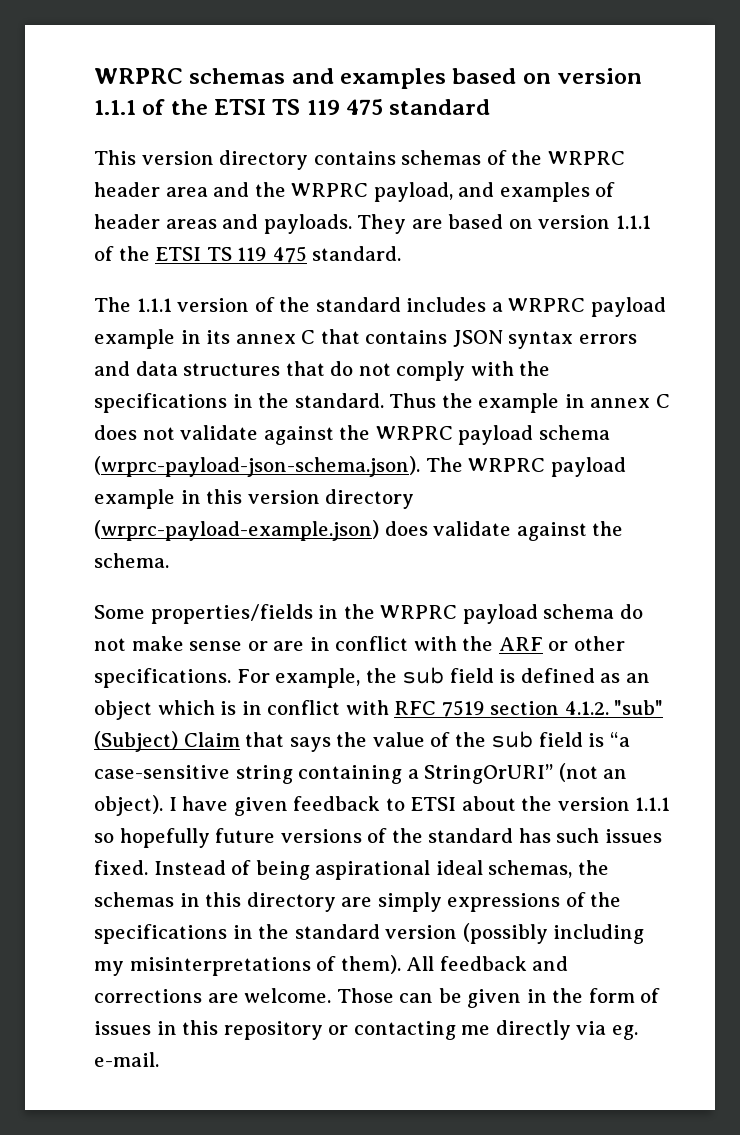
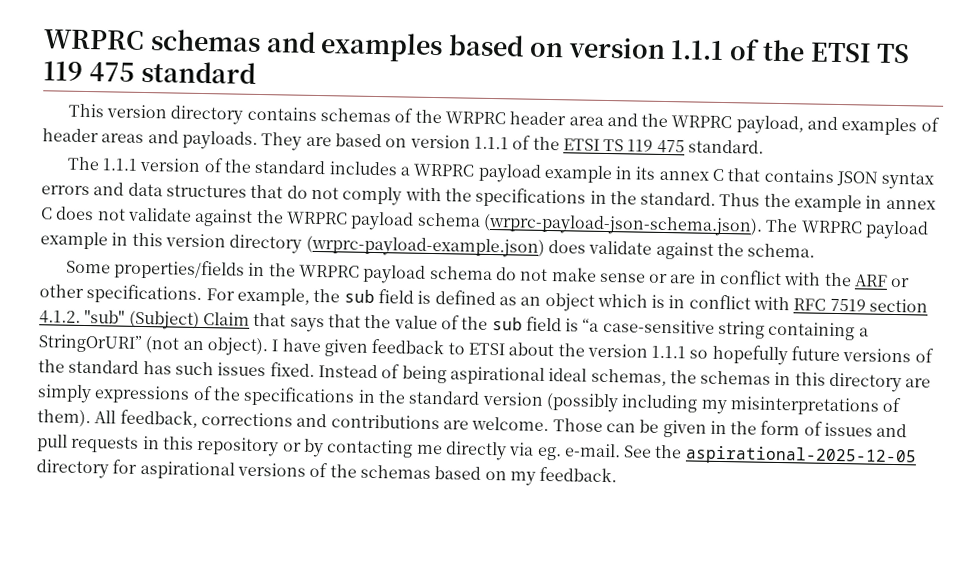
(331, 744) none -> [327,314,361,328] that
[439,956,569,971] [94,989,202,1003] feedback and corrections -> [119,409,440,430] feedback, corrections and contributions
(151, 1028) none -> [876,423,908,438] [37,434,140,453] and pull requests
(349, 1030) none -> [302,438,324,458] by
(159, 1059) none -> [623,444,917,467] [36,459,618,486] See the aspirational-2025-12-05 directory for aspirational versions of the schemas based on my feedback.

